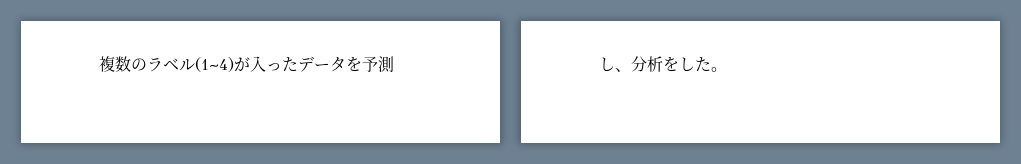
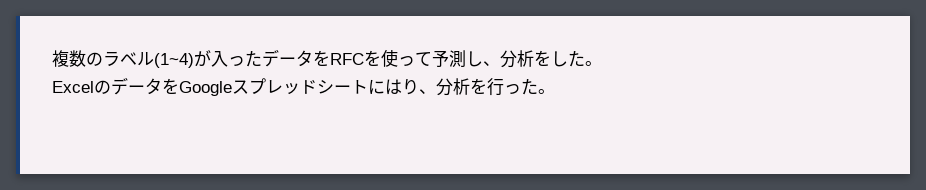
(362, 64) none -> [330,49,432,67] RFCを使って
(727, 69) none -> [52,77,555,96] // ExcelのデータをGoogleスプレッドシートにはり、分析を行った。

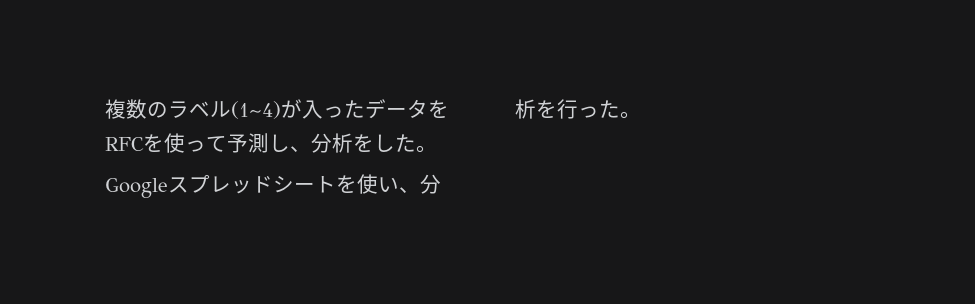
[52,77,179,95] Excelのデータを -> (437, 149) none
[368,79,419,95] にはり -> [336,174,399,194] を使い

